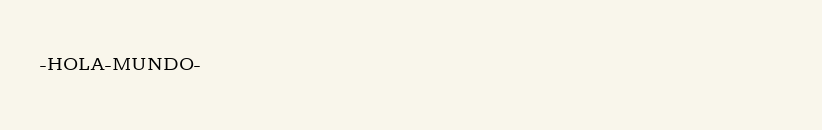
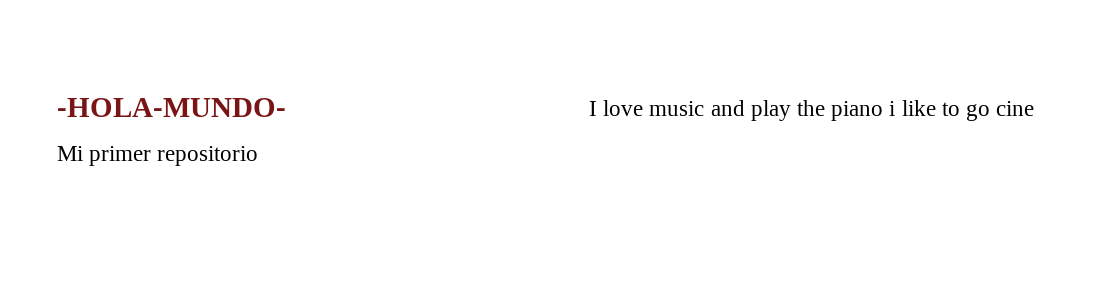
(201, 63) none -> [57,146,259,166] [589,100,1035,121] // Mi primer repositorio // I love music and play the piano i like to go cine

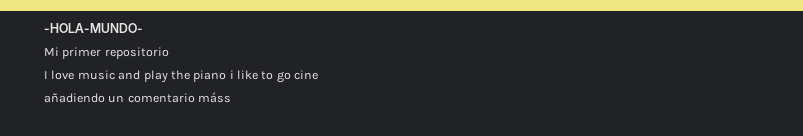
(1035, 108) none -> [44,92,232,103] // añadiendo un comentario máss

